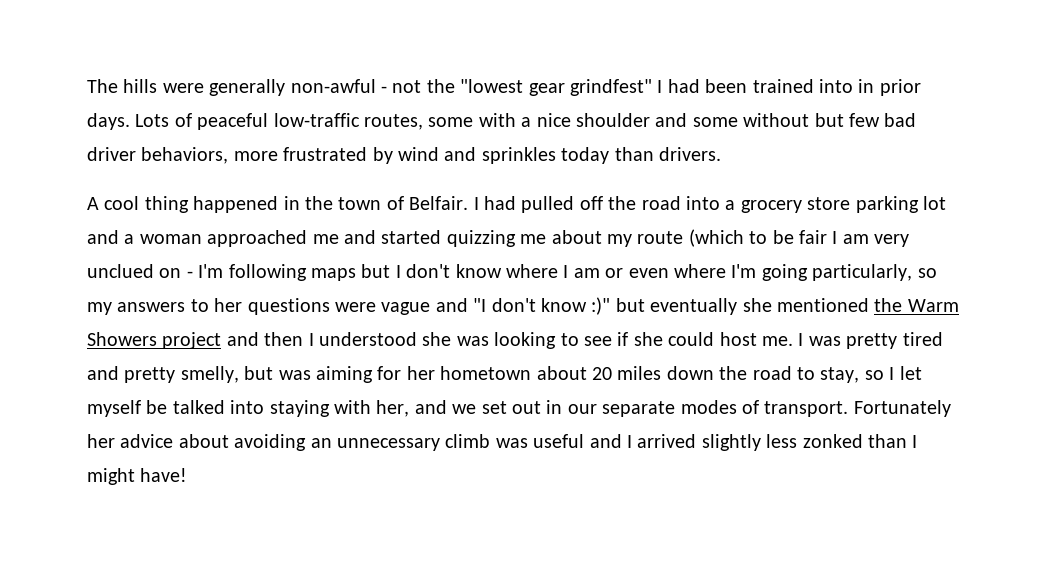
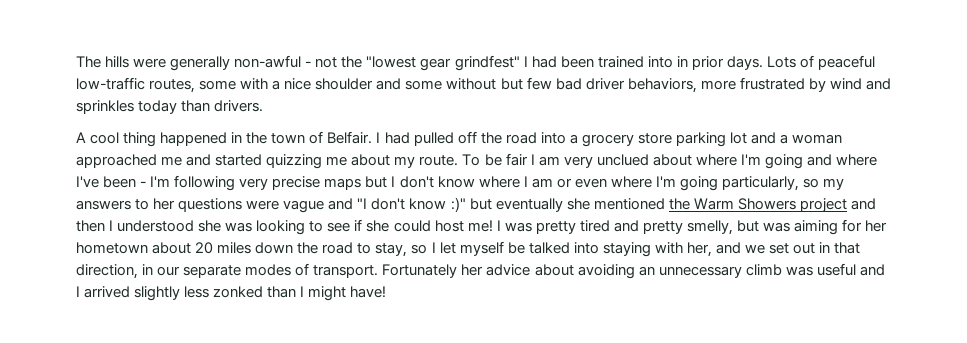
[637,229,768,247] route (which to -> [419,154,481,166] route. To
[159,268,182,278] on -> [652,154,878,169] [76,176,137,188] about where I'm going and where I've been
(307, 272) none -> [239,176,321,190] very precise
[761,336,793,346] me. -> [467,220,493,232] me!
(563, 407) none -> [834,242,861,254] [76,264,154,279] that direction, in

